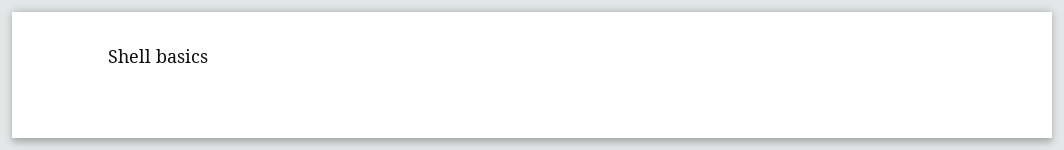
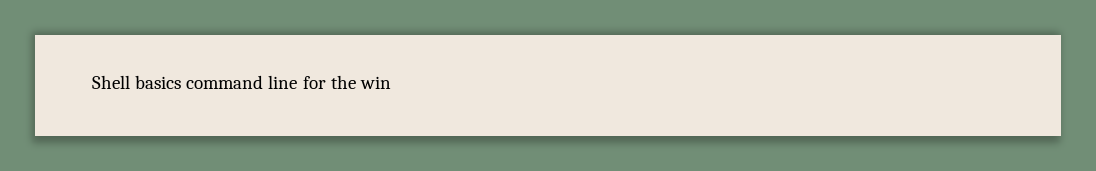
(208, 56) none -> [186,75,391,89] command line for the win

